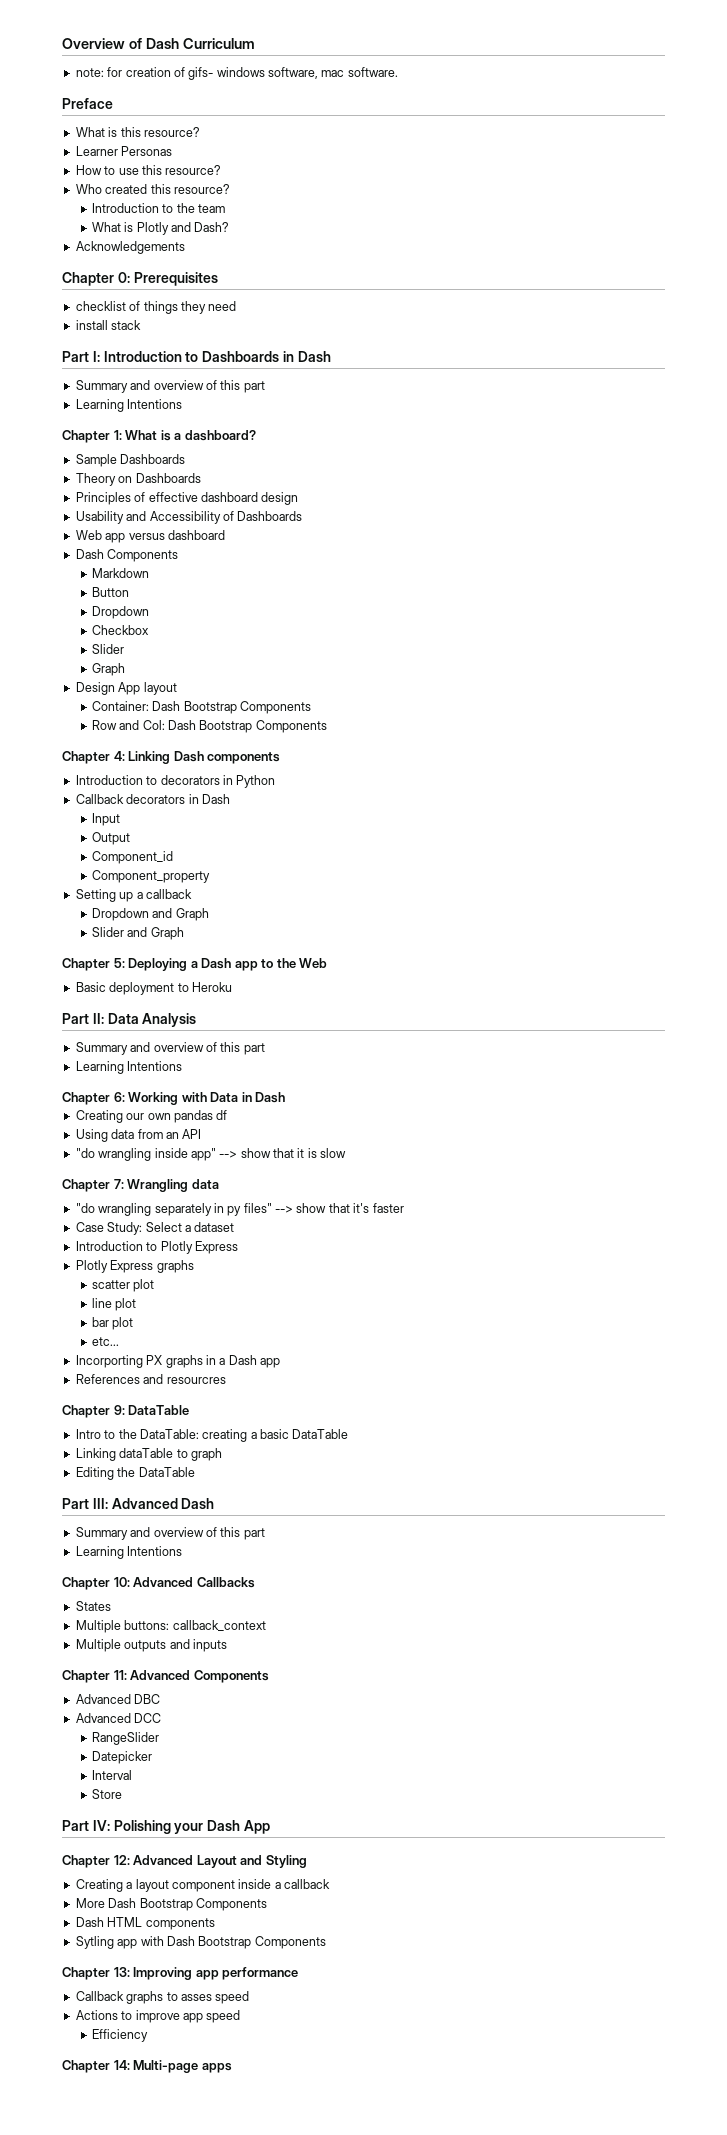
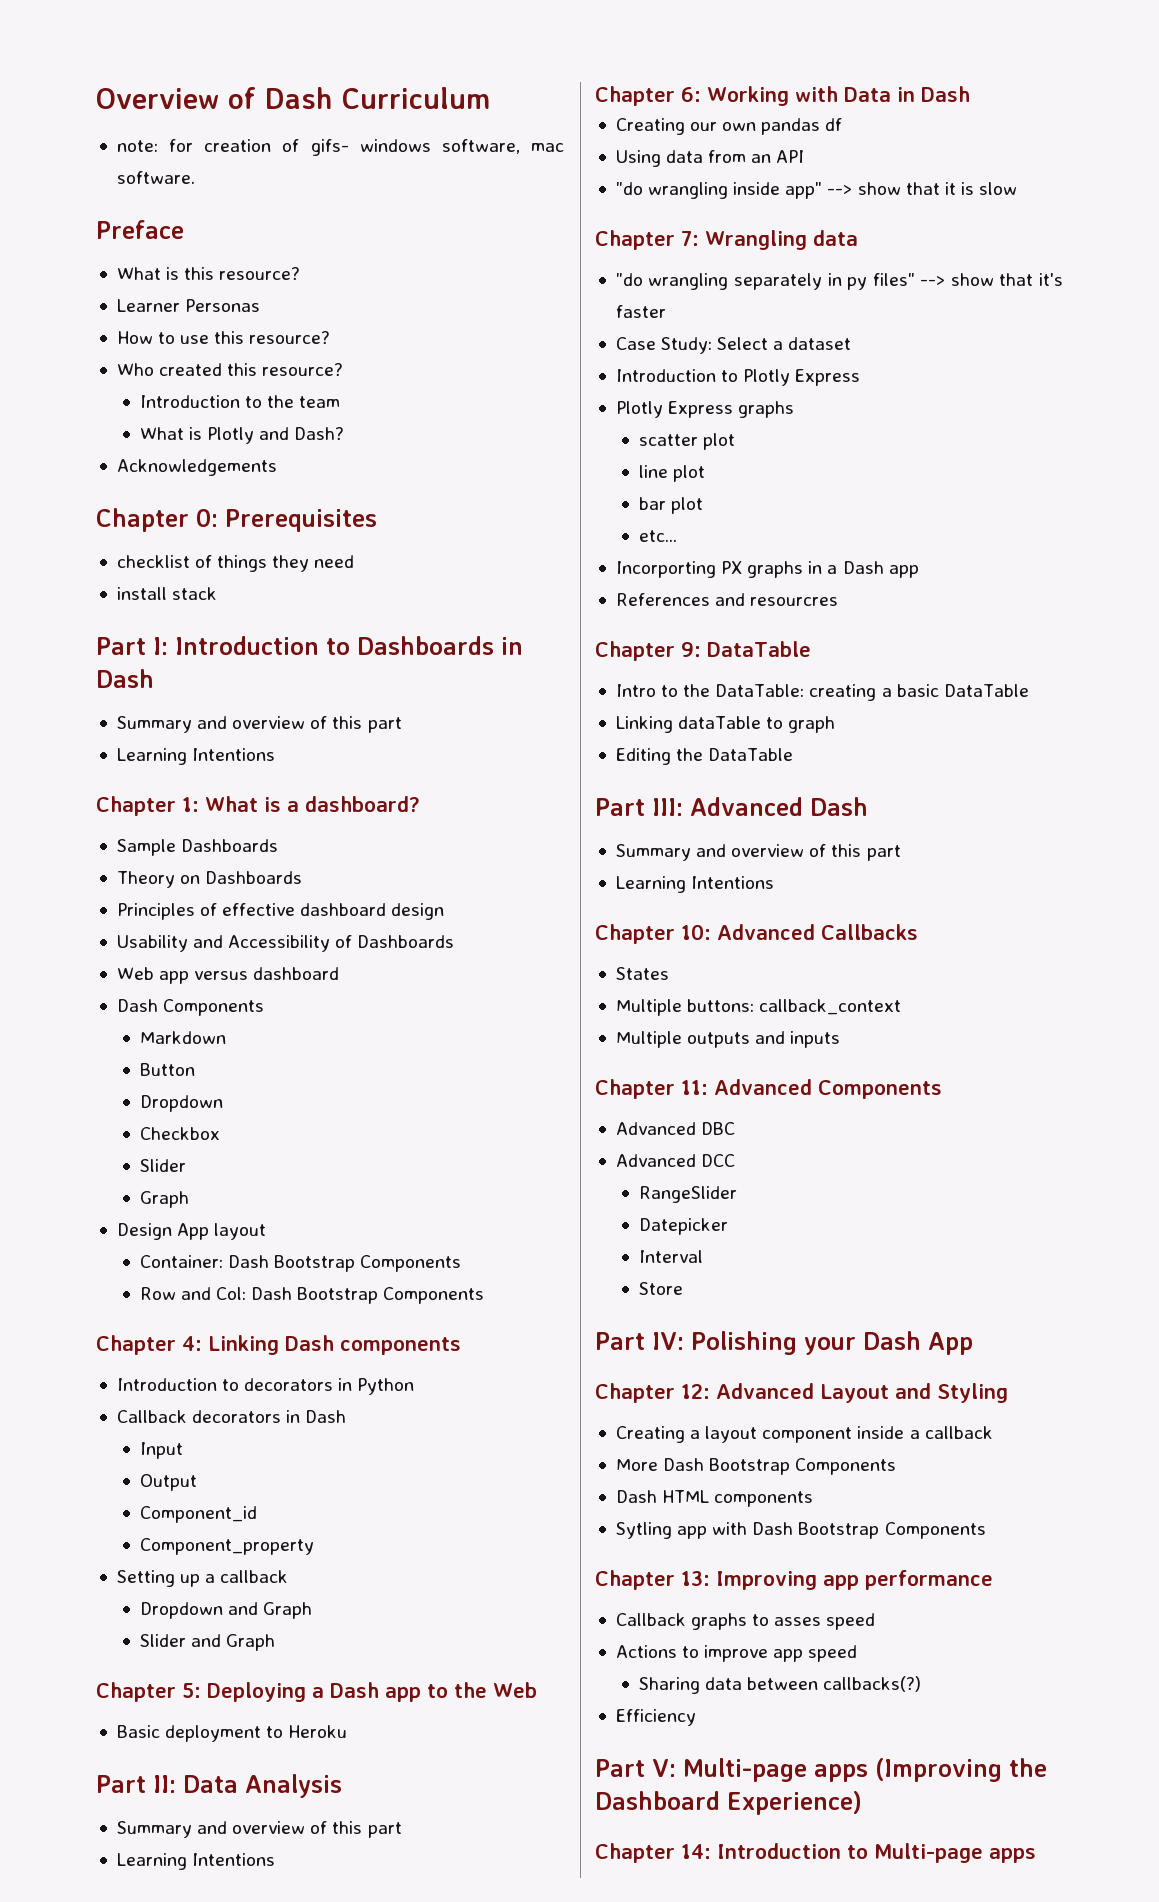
[91,2029,148,2042] Efficiency -> [638,1676,922,1694] [615,1709,696,1726] [595,1758,1047,1782] [595,1791,862,1815] Sharing data between callbacks(?) // Efficiency // Part V: Multi-page apps (Improving the Dashboard Experience)
(130, 2065) none -> [717,1843,868,1859] Introduction to

